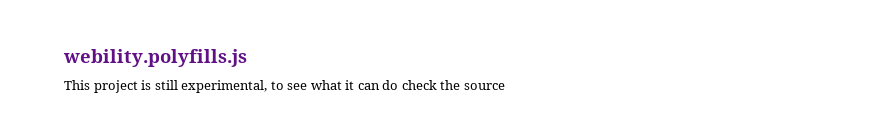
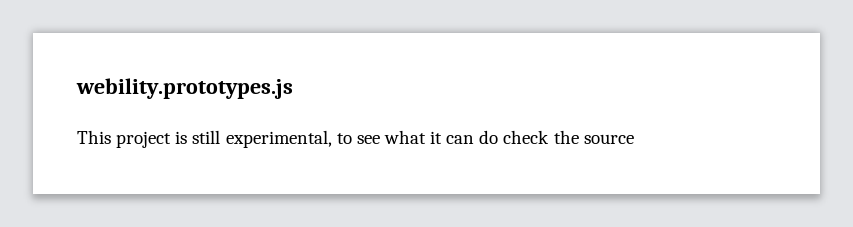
[63,49,247,67] webility.polyfills.js -> [76,78,293,99] webility.prototypes.js

